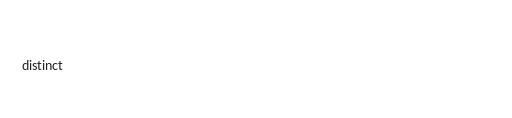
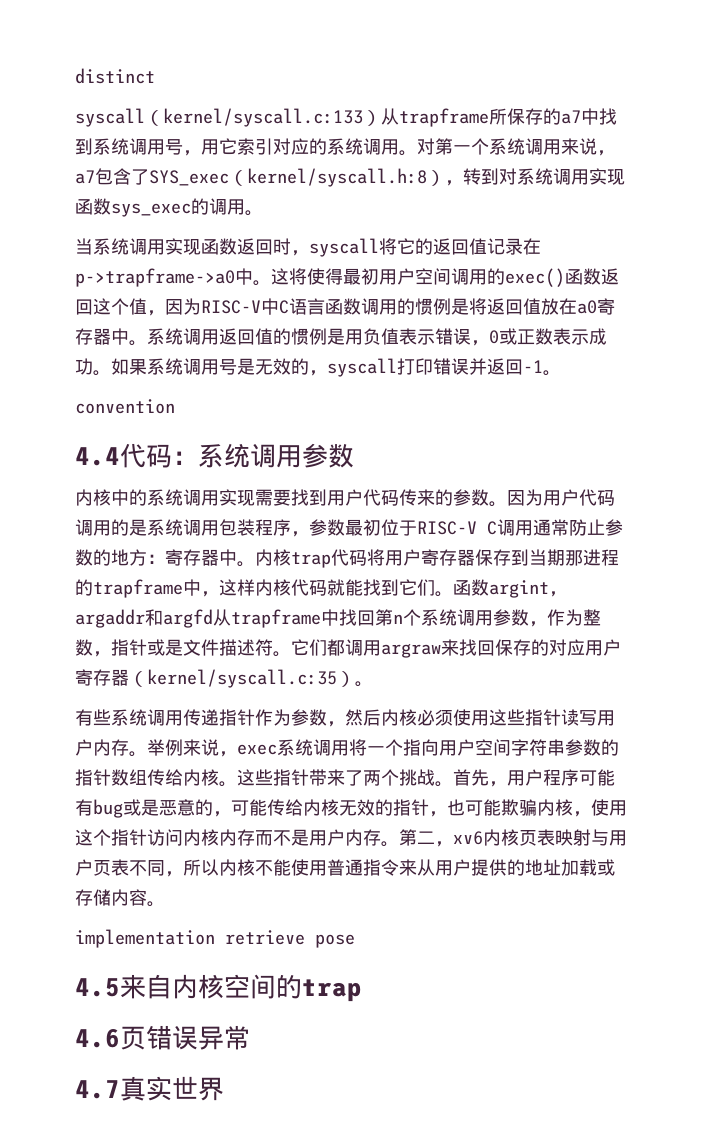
(63, 65) none -> [75,108,617,127] [75,138,615,156] [75,168,625,187] [75,198,263,217] [75,238,541,257] [75,268,619,287] [75,298,615,316] [75,328,607,346] [75,358,561,377] [75,399,175,414] [75,443,354,468] [75,489,615,507] [75,519,623,537] [75,549,619,568] [75,579,567,598] [75,609,601,628] [75,639,621,658] [75,669,373,688] [75,709,615,727] [75,739,619,757] [75,769,615,787] [75,799,627,818] [75,829,627,847] [75,859,615,877] [75,889,165,907] [75,929,355,948] [75,974,362,1002] [75,1025,250,1050] [75,1076,224,1101] // syscall（kernel/syscall.c:133）从trapframe所保存的a7中找到系统调用号，用它索引对应的系统调用。对第一个系统调用来说，a7包含了SYS_exec（kernel/syscall.h:8），转到对系统调用实现函数sys_exec的调用。 // 当系统调用实现函数返回时，syscall将它的返回值记录在p->trapframe->a0中。这将使得最初用户空间调用的exec()函数返回这个值，因为RISC-V中C语言函数调用的惯例是将返回值放在a0寄存器中。系统调用返回值的惯例是用负值表示错误，0或正数表示成功。如果系统调用号是无效的，syscall打印错误并返回-1。 // convention // 4.4代码：系统调用参数 // 内核中的系统调用实现需要找到用户代码传来的参数。因为用户代码调用的是系统调用包装程序，参数最初位于RISC-V C调用通常防止参数的地方：寄存器中。内核trap代码将用户寄存器保存到当期那进程的trapframe中，这样内核代码就能找到它们。函数argint，argaddr和argfd从trapframe中找回第n个系统调用参数，作为整数，指针或是文件描述符。它们都调用argraw来找回保存的对应用户寄存器（kernel/syscall.c:35）。 // 有些系统调用传递指针作为参数，然后内核必须使用这些指针读写用户内存。举例来说，exec系统调用将一个指向用户空间字符串参数的指针数组传给内核。这些指针带来了两个挑战。首先，用户程序可能有bug或是恶意的，可能传给内核无效的指针，也可能欺骗内核，使用这个指针访问内核内存而不是用户内存。第二，xv6内核页表映射与用户页表不同，所以内核不能使用普通指令来从用户提供的地址加载或存储内容。 // implementation retrieve pose // 4.5来自内核空间的trap // 4.6页错误异常 // 4.7真实世界

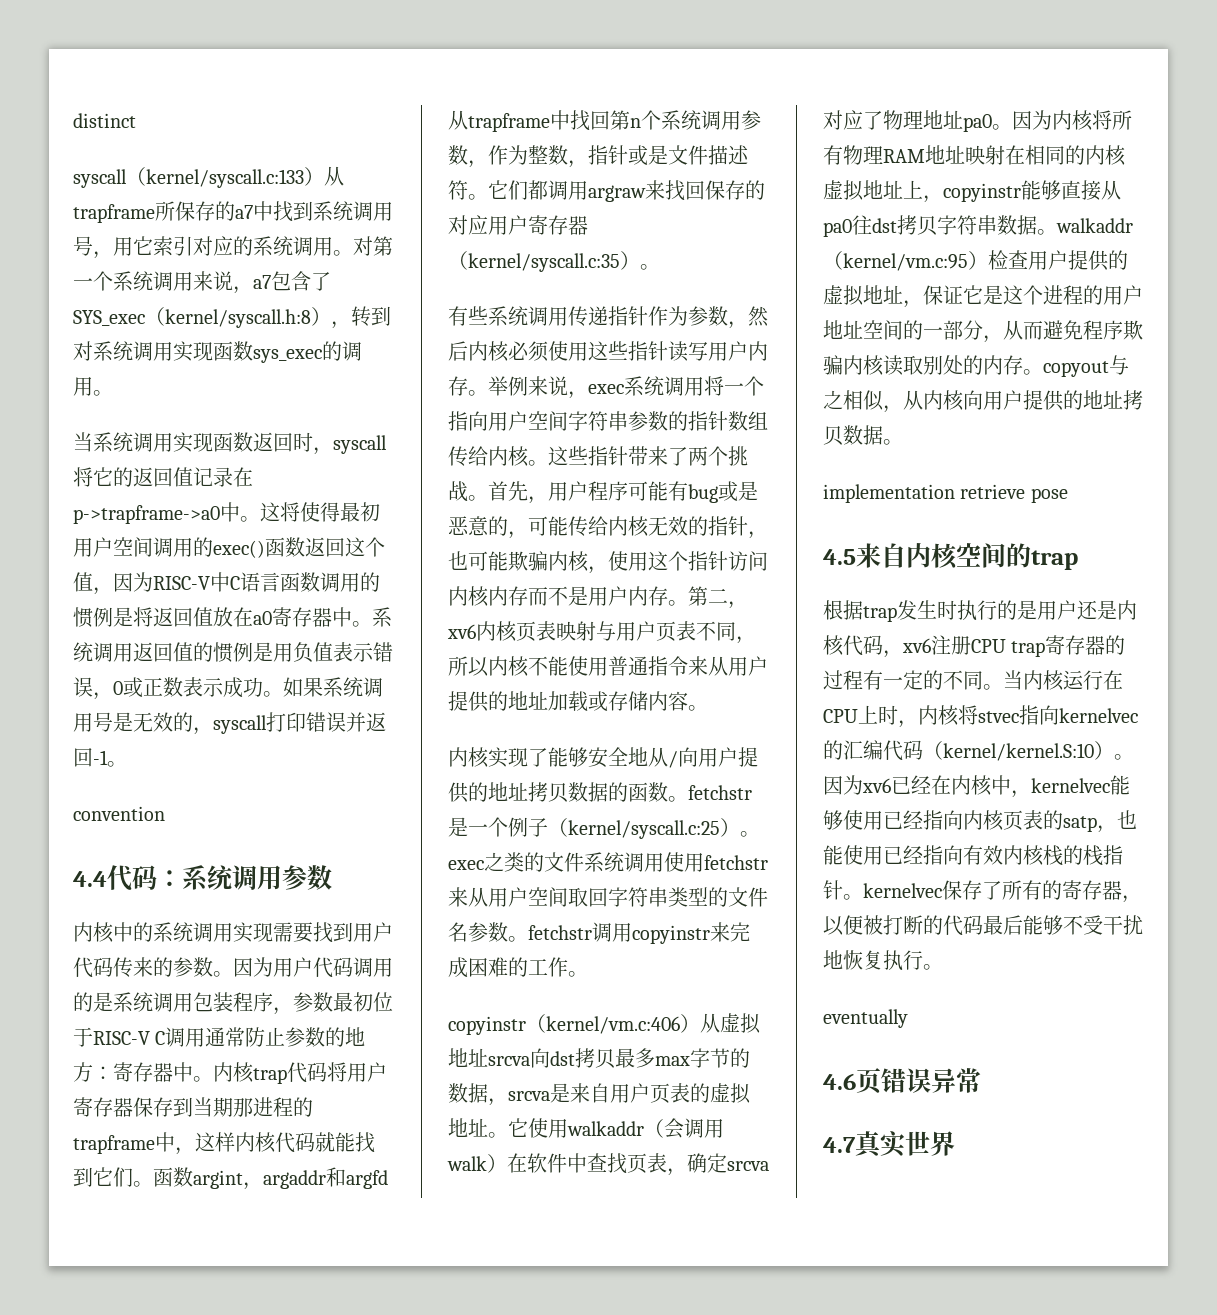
(165, 904) none -> [448,747,758,768] [448,782,752,803] [448,817,760,839] [448,852,768,872] [448,887,768,907] [448,922,750,944] [448,957,588,978] [448,1013,761,1035] [448,1048,750,1069] [448,1083,751,1106] [448,1118,724,1139] [447,1153,769,1176] [823,110,1132,132] [823,145,1126,166] [823,180,1121,203] [823,215,1133,237] [823,250,1128,271] [823,285,1143,308] [823,320,1143,343] [823,355,1129,377] [823,390,1143,413] [823,425,903,446] // 内核实现了能够安全地从/向用户提供的地址拷贝数据的函数。fetchstr是一个例子（kernel/syscall.c:25）。exec之类的文件系统调用使用fetchstr来从用户空间取回字符串类型的文件名参数。fetchstr调用copyinstr来完成困难的工作。 // copyinstr（kernel/vm.c:406）从虚拟地址srcva向dst拷贝最多max字节的数据，srcva是来自用户页表的虚拟地址。它使用walkaddr（会调用walk）在软件中查找页表，确定srcva对应了物理地址pa0。因为内核将所有物理RAM地址映射在相同的内核虚拟地址上，copyinstr能够直接从pa0往dst拷贝字符串数据。walkaddr（kernel/vm.c:95）检查用户提供的虚拟地址，保证它是这个进程的用户地址空间的一部分，从而避免程序欺骗内核读取别处的内存。copyout与之相似，从内核向用户提供的地址拷贝数据。
(362, 990) none -> [823,600,1137,622] [823,635,1126,658] [823,670,1123,691] [823,705,1138,728] [823,740,1134,761] [823,775,1130,798] [823,810,1137,833] [823,845,1123,866] [823,880,1142,903] [823,915,1143,936] [823,950,943,971] [823,1009,908,1028] // 根据trap发生时执行的是用户还是内核代码，xv6注册CPU trap寄存器的过程有一定的不同。当内核运行在CPU上时，内核将stvec指向kernelvec的汇编代码（kernel/kernel.S:10）。因为xv6已经在内核中，kernelvec能够使用已经指向内核页表的satp，也能使用已经指向有效内核栈的栈指针。kernelvec保存了所有的寄存器，以便被打断的代码最后能够不受干扰地恢复执行。 // eventually

